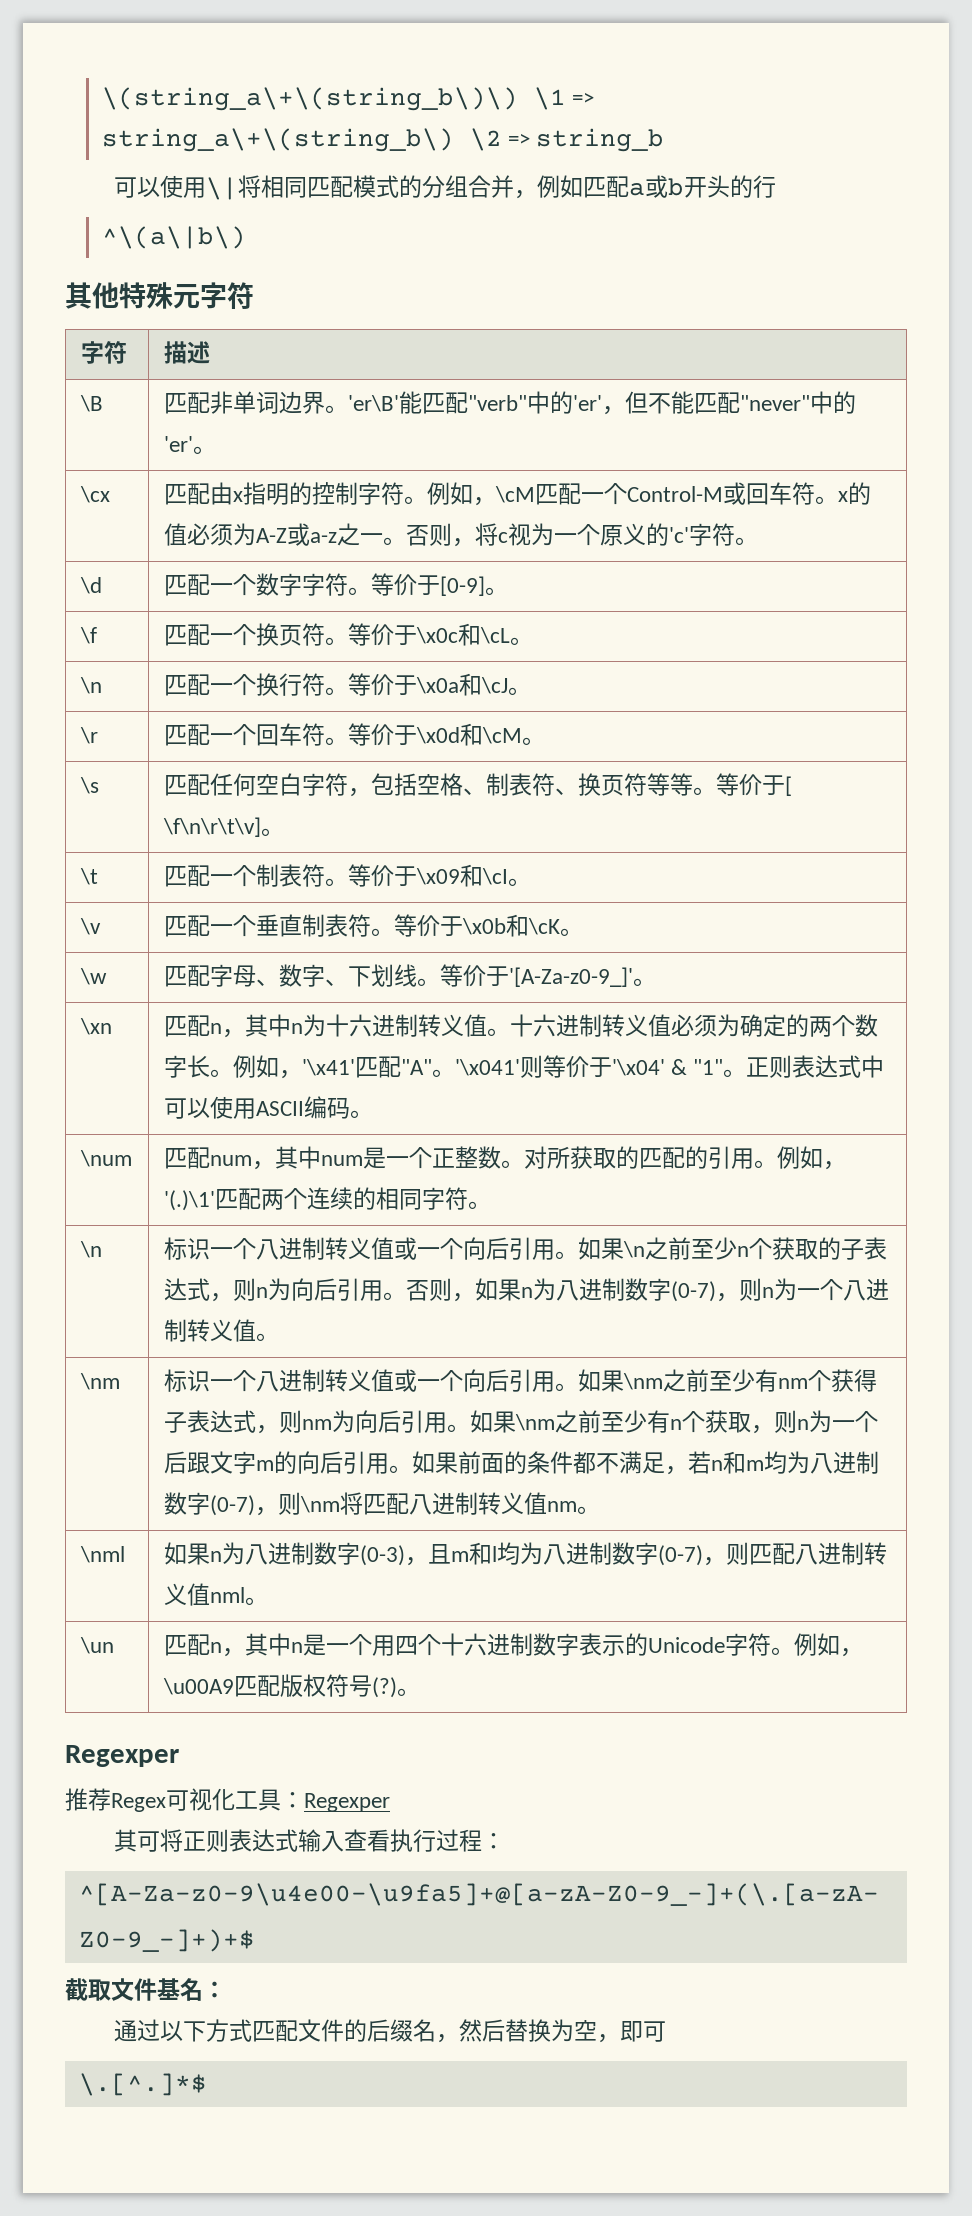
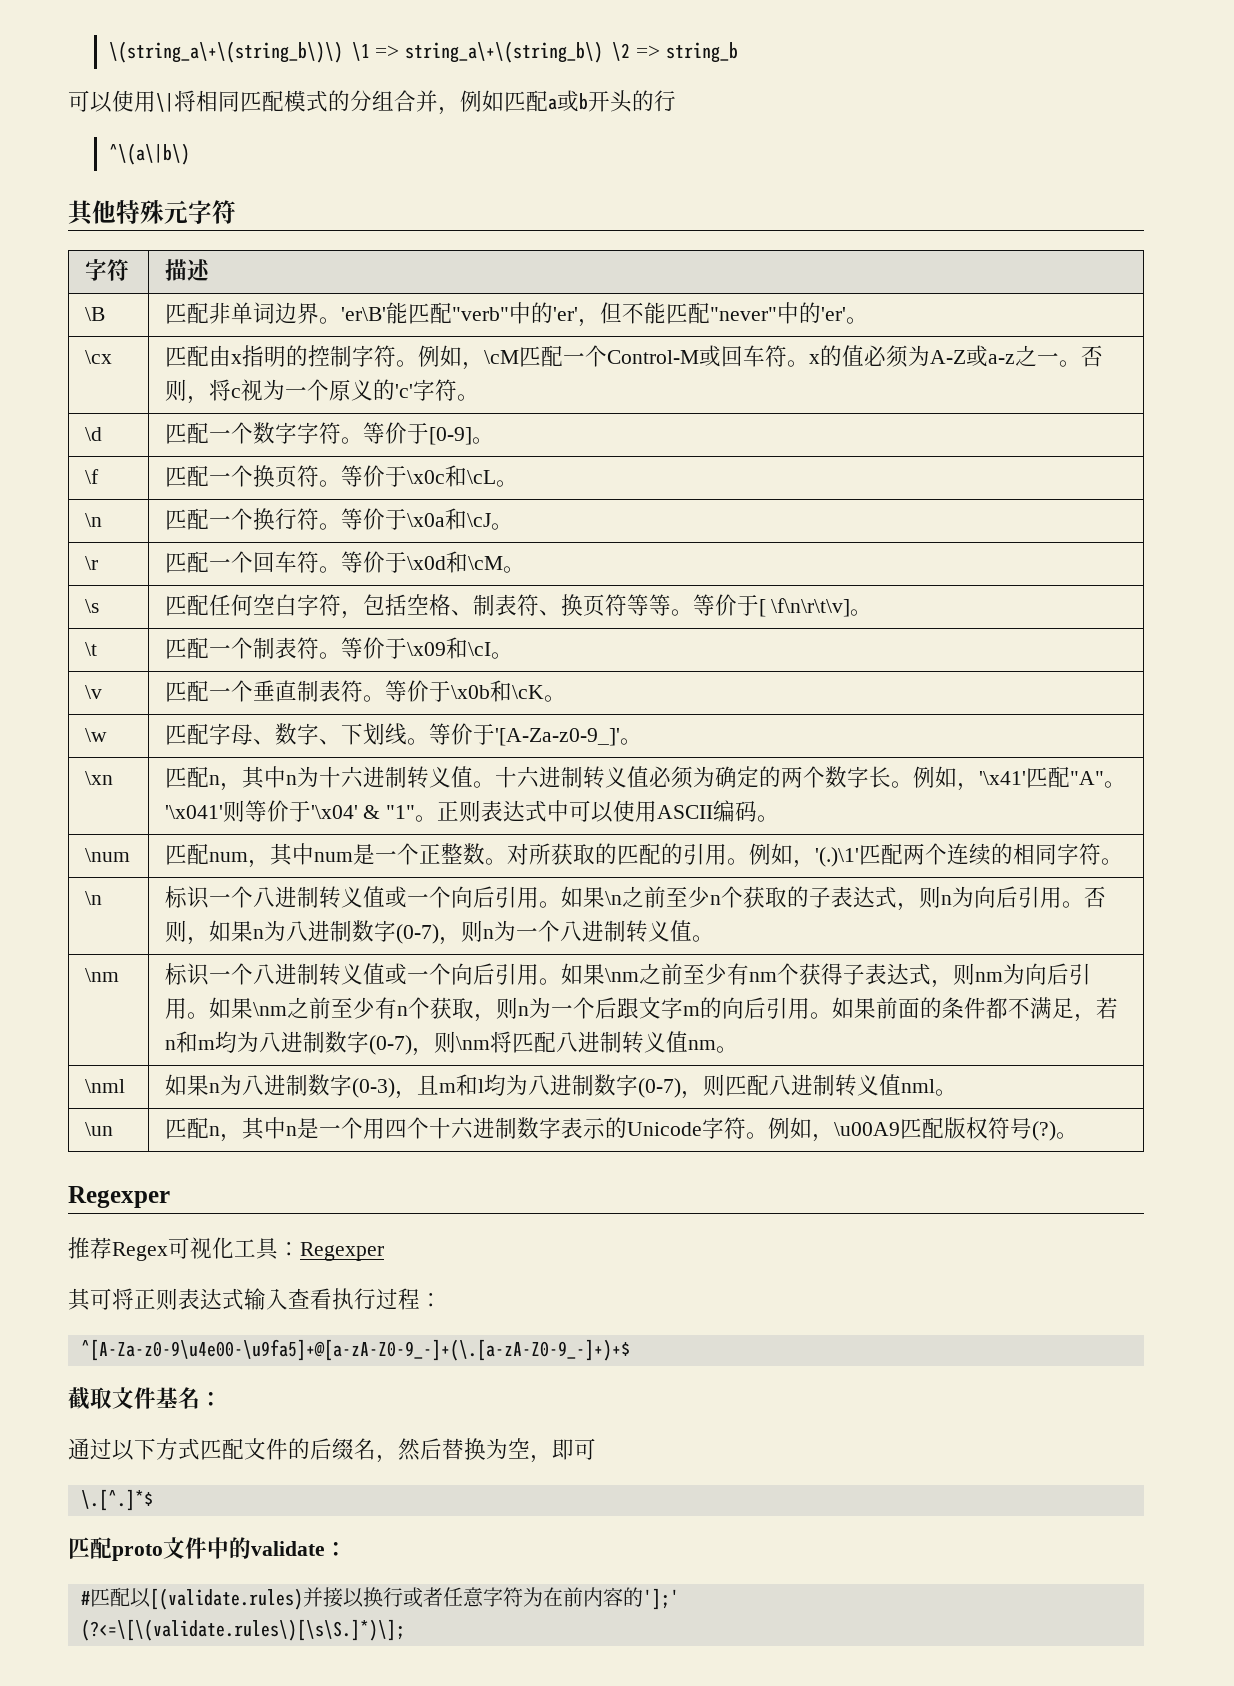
(207, 2084) none -> [68,1537,347,1561] [80,1587,679,1610] [80,1619,405,1641] // 匹配proto文件中的validate： // #匹配以[(validate.rules)并接以换行或者任意字符为在前内容的'];' // (?<=\[\(validate.rules\)[\s\S.]*)\];

